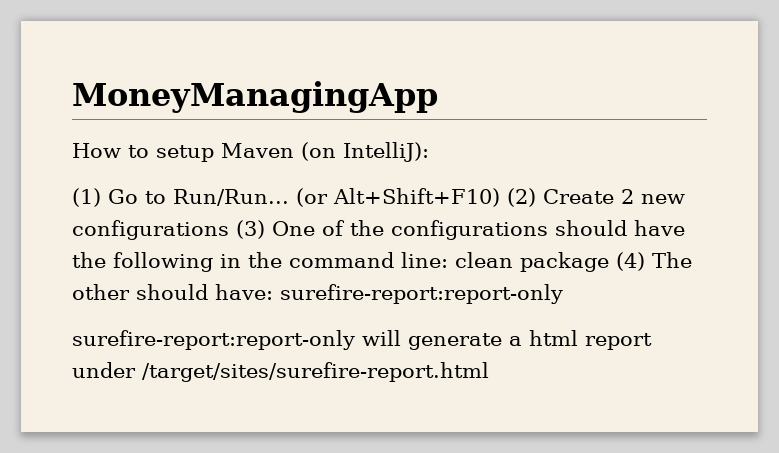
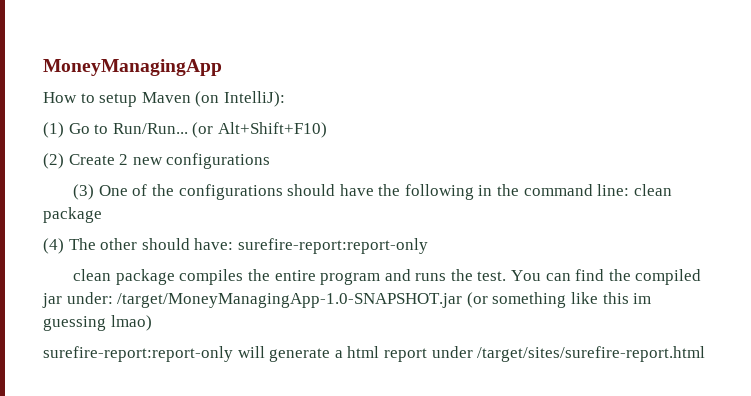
(500, 197) none -> (327, 130) //
(229, 230) none -> (271, 161) //
(609, 262) none -> (102, 215) //
(563, 294) none -> [73,269,702,285] [42,292,652,308] [43,315,152,331] // clean package compiles the entire program and runs the test. You can find the compiled jar under: /target/MoneyManagingApp-1.0-SNAPSHOT.jar (or something like this im guessing lmao)

